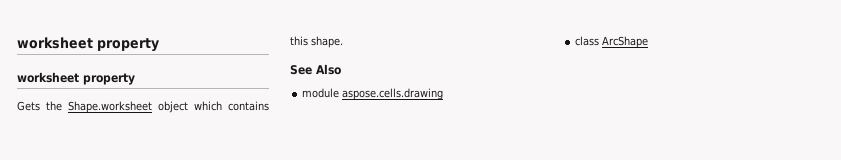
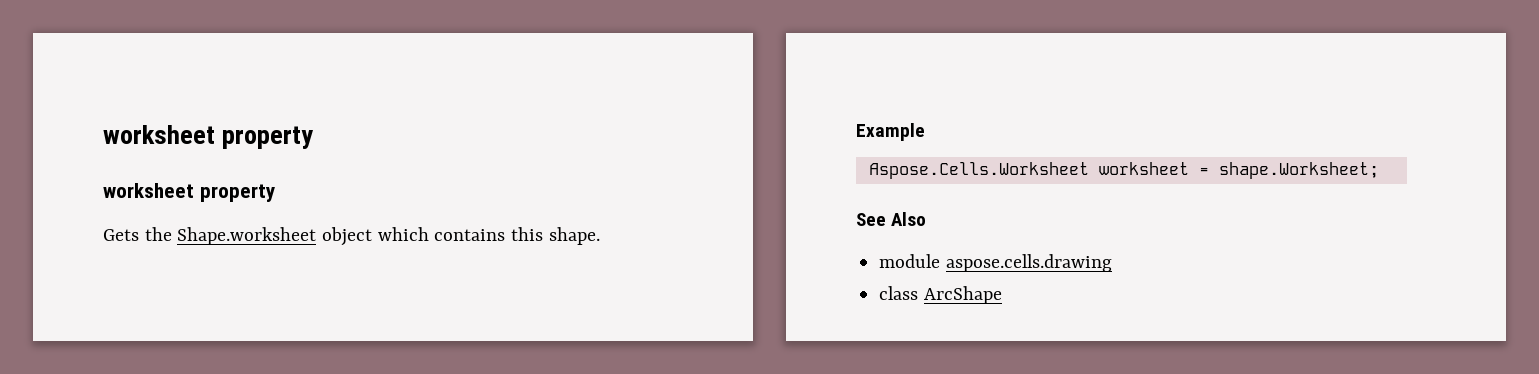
(343, 42) none -> [856,123,925,141] [868,162,1379,179] // Example // Aspose.Cells.Worksheet worksheet = shape.Worksheet;

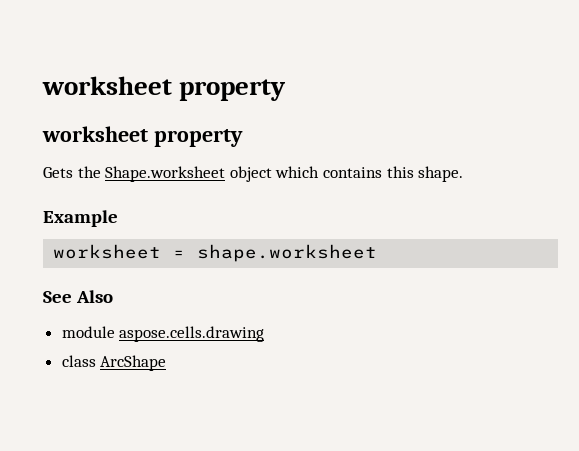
[868,162,1089,179] Aspose.Cells.Worksheet -> (118, 218) none
[1218,162,1379,179] shape.Worksheet; -> [197,244,378,262] shape.worksheet

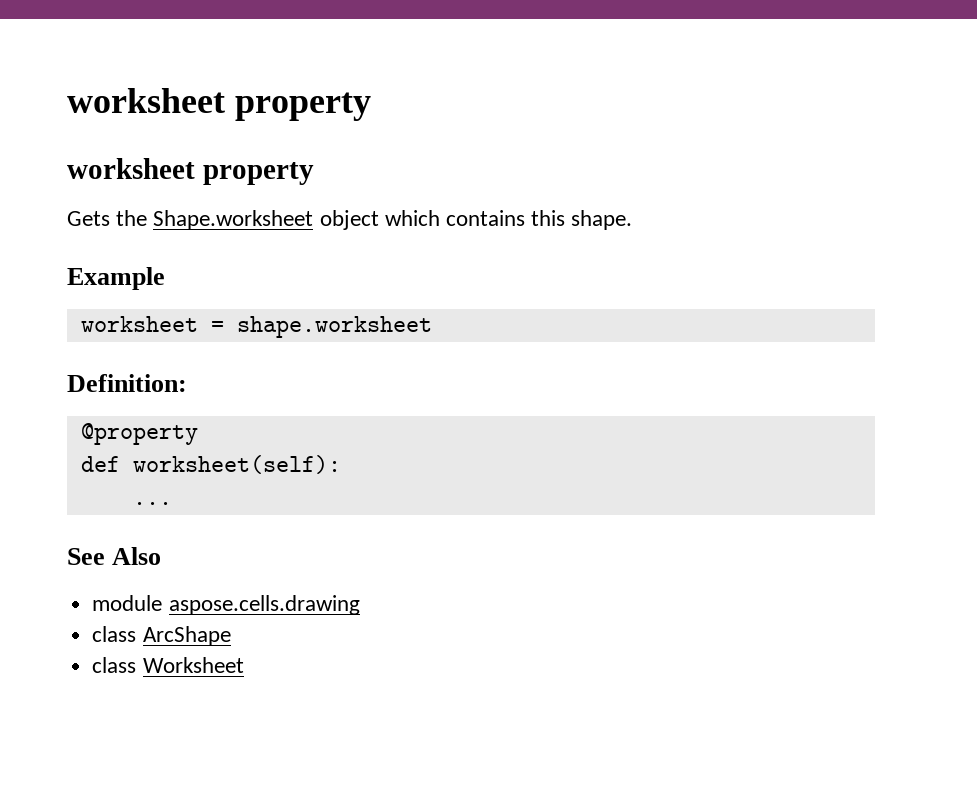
(378, 253) none -> [67,374,187,392] [80,423,198,445] [80,455,341,474] [132,502,172,505] // Definition: // @property // def worksheet(self): // ...
(167, 363) none -> [92,657,244,673] // class Worksheet

